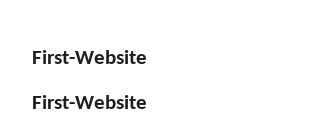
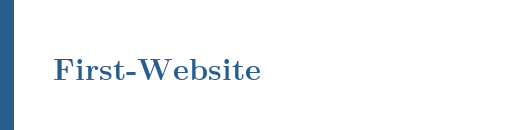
[32,50,147,64] [32,95,147,109] First-Website // First-Website -> [53,59,261,80] First-Website

